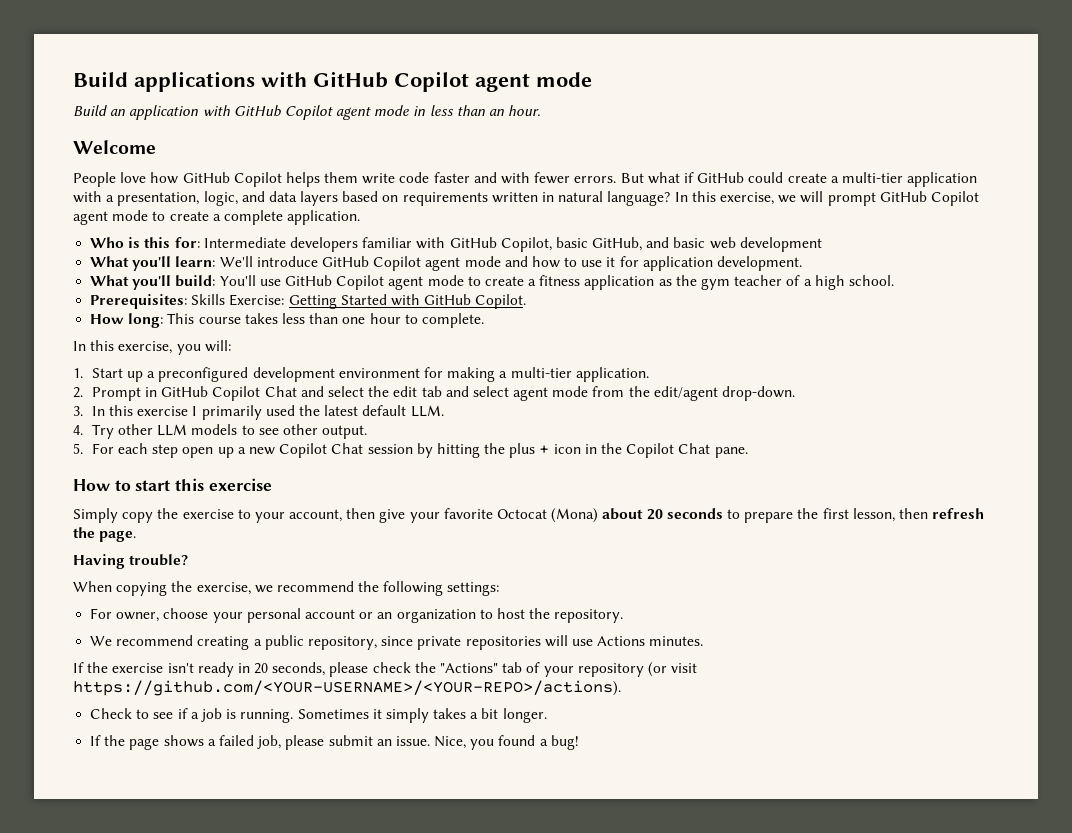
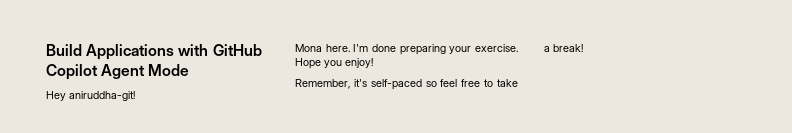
[73,71,592,92] [73,105,541,120] [73,140,156,154] [73,172,978,187] [73,191,979,206] [73,210,361,225] [90,237,822,252] [90,256,803,271] [90,275,894,290] [90,294,527,309] [90,313,484,328] [73,340,231,355] [73,367,649,382] [73,386,796,401] [73,405,444,420] [73,424,368,439] [73,443,748,458] [73,478,272,491] [73,508,985,523] [73,527,137,542] [73,554,189,569] [73,581,500,596] [90,608,624,623] [90,635,704,650] [73,662,698,677] [73,680,621,696] [90,708,547,723] [90,735,579,750] Build applications with GitHub Copilot agent mode // Build an application with GitHub Copilot agent mode in less than an hour. // Welcome // People love how GitHub Copilot helps them write code faster and with fewer errors. But what if GitHub could create a multi-tier application with a presentation, logic, and data layers based on requirements written in natural language? In this exercise, we will prompt GitHub Copilot agent mode to create a complete application. // Who is this for: Intermediate developers familiar with GitHub Copilot, basic GitHub, and basic web development // What you'll learn: We'll introduce GitHub Copilot agent mode and how to use it for application development. // What you'll build: You'll use GitHub Copilot agent mode to create a fitness application as the gym teacher of a high school. // Prerequisites: Skills Exercise: Getting Started with GitHub Copilot. // How long: This course takes less than one hour to complete. // In this exercise, you will: // 1. Start up a preconfigured development environment for making a multi-tier application. // 2. Prompt in GitHub Copilot Chat and select the edit tab and select agent mode from the edit/agent drop-down. // 3. In this exercise I primarily used the latest default LLM. // 4. Try other LLM models to see other output. // 5. For each step open up a new Copilot Chat session by hitting the plus + icon in the Copilot Chat pane. // How to start this exercise // Simply copy the exercise to your account, then give your favorite Octocat (Mona) about 20 seconds to prepare the first lesson, then refresh the page. // Having trouble? // When copying the exercise, we recommend the following settings: // For owner, choose your personal account or an organization to host the repository. // We recommend creating a public repository, since private repositories will use Actions minutes. // If the exercise isn't ready in 20 seconds, please check the "Actions" tab of your repository (or visit https://github.com/<YOUR-USERNAME>/<YOUR-REPO>/actions). // Check to see if a job is running. Sometimes it simply takes a bit longer. // If the page shows a failed job, please submit an issue. Nice, you found a bug! -> [46,44,262,60] [46,64,190,80] [46,91,135,101] [295,44,518,55] [295,58,373,69] [295,79,518,90] [544,44,583,52] Build Applications with GitHub Copilot Agent Mode // Hey aniruddha-git! // Mona here. I'm done preparing your exercise. Hope you enjoy! // Remember, it's self-paced so feel free to take a break!

